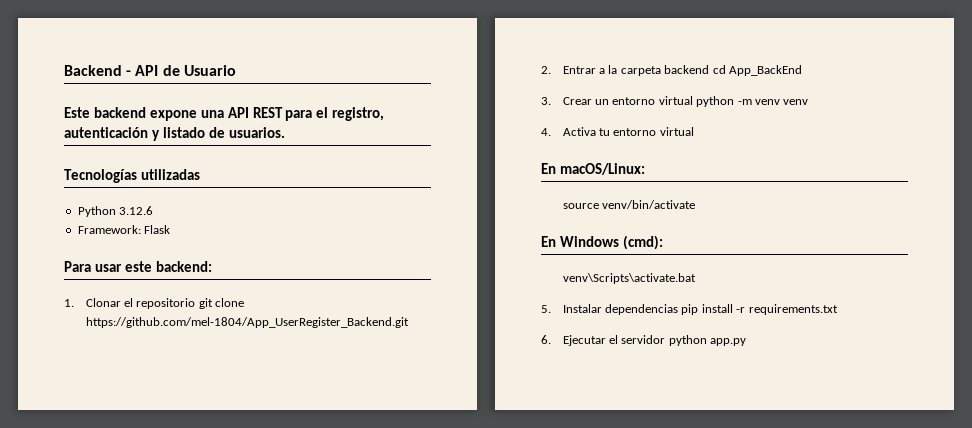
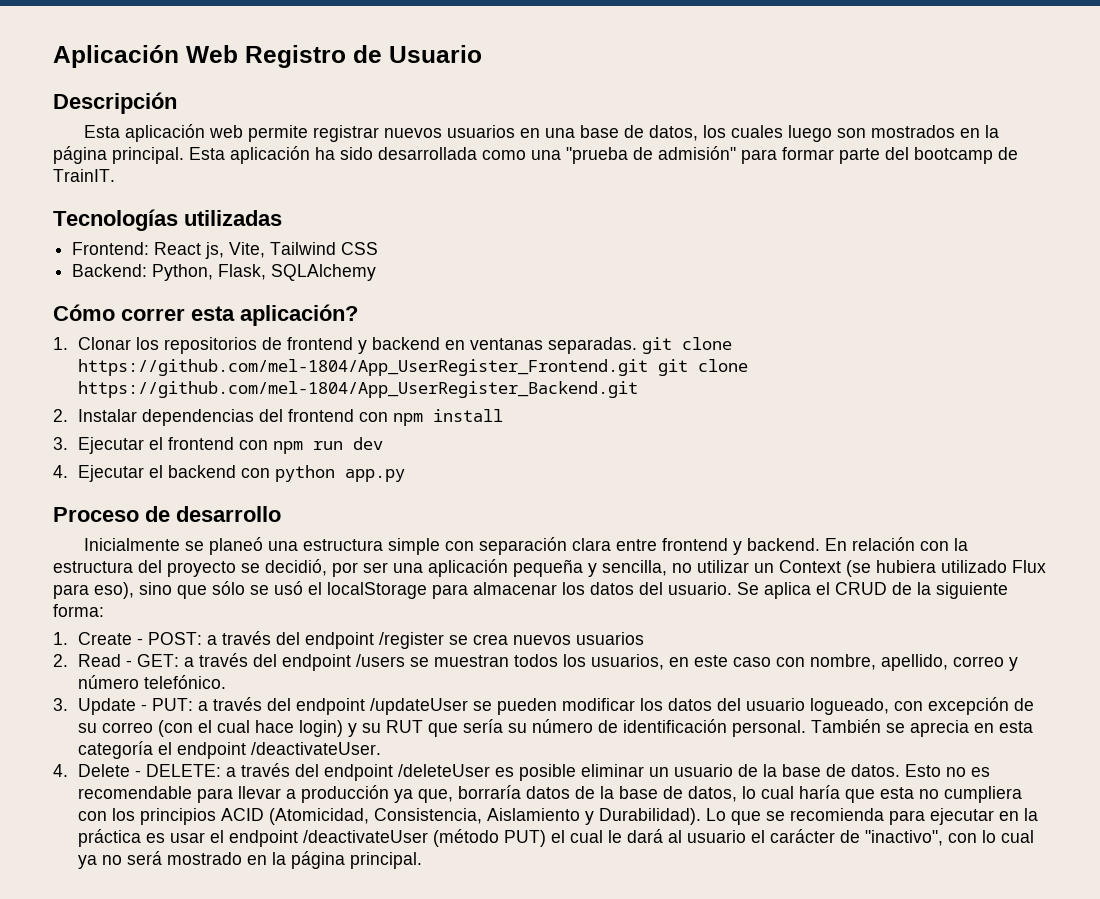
[64,65,159,76] Backend - API -> [53,45,346,68] Aplicación Web Registro
[64,107,385,121] [64,127,285,141] [64,169,200,183] [77,206,154,217] [77,225,171,234] [64,261,212,272] [64,298,245,309] [85,317,409,328] [541,65,802,76] [541,96,809,107] [541,127,694,136] [541,163,645,175] [562,200,696,209] [541,235,663,250] [562,273,696,284] [541,304,838,315] [541,335,747,346] Este backend expone una API REST para el registro, autenticación y listado de usuarios. // Tecnologías utilizadas // Python 3.12.6 // Framework: Flask // Para usar este backend: // 1. Clonar el repositorio git clone https://github.com/mel-1804/App_UserRegister_Backend.git // 2. Entrar a la carpeta backend cd App_BackEnd // 3. Crear un entorno virtual python -m venv venv // 4. Activa tu entorno virtual // En macOS/Linux: // source venv/bin/activate // En Windows (cmd): // venv\Scripts\activate.bat // 5. Instalar dependencias pip install -r requirements.txt // 6. Ejecutar el servidor python app.py -> [53,92,177,114] [84,124,1000,142] [53,146,1018,164] [53,169,115,182] [53,209,282,231] [72,242,379,259] [72,264,377,281] [53,304,358,326] [53,337,732,354] [77,359,748,376] [77,381,638,398] [53,409,503,426] [53,437,383,454] [53,465,405,482] [53,506,281,522] [84,537,969,555] [53,559,1046,577] [53,581,1008,599] [53,604,104,617] [53,631,644,649] [53,653,1018,671] [77,675,226,689] [53,697,1034,715] [77,719,1033,737] [77,741,381,759] [53,763,990,781] [77,785,1022,803] [77,808,1038,825] [77,829,1034,847] [77,851,422,869] Descripción // Esta aplicación web permite registrar nuevos usuarios en una base de datos, los cuales luego son mostrados en la página principal. Esta aplicación ha sido desarrollada como una "prueba de admisión" para formar parte del bootcamp de TrainIT. // Tecnologías utilizadas // Frontend: React js, Vite, Tailwind CSS // Backend: Python, Flask, SQLAlchemy // Cómo correr esta aplicación? // 1. Clonar los repositorios de frontend y backend en ventanas separadas. git clone https://github.com/mel-1804/App_UserRegister_Frontend.git git clone https://github.com/mel-1804/App_UserRegister_Backend.git // 2. Instalar dependencias del frontend con npm install // 3. Ejecutar el frontend con npm run dev // 4. Ejecutar el backend con python app.py // Proceso de desarrollo // Inicialmente se planeó una estructura simple con separación clara entre frontend y backend. En relación con la estructura del proyecto se decidió, por ser una aplicación pequeña y sencilla, no utilizar un Context (se hubiera utilizado Flux para eso), sino que sólo se usó el localStorage para almacenar los datos del usuario. Se aplica el CRUD de la siguiente forma: // 1. Create - POST: a través del endpoint /register se crea nuevos usuarios // 2. Read - GET: a través del endpoint /users se muestran todos los usuarios, en este caso con nombre, apellido, correo y número telefónico. // 3. Update - PUT: a través del endpoint /updateUser se pueden modificar los datos del usuario logueado, con excepción de su correo (con el cual hace login) y su RUT que sería su número de identificación personal. También se aprecia en esta categoría el endpoint /deactivateUser. // 4. Delete - DELETE: a través del endpoint /deleteUser es posible eliminar un usuario de la base de datos. Esto no es recomendable para llevar a producción ya que, borraría datos de la base de datos, lo cual haría que esta no cumpliera con los principios ACID (Atomicidad, Consistencia, Aislamiento y Durabilidad). Lo que se recomienda para ejecutar en la práctica es usar el endpoint /deactivateUser (método PUT) el cual le dará al usuario el carácter de "inactivo", con lo cual ya no será mostrado en la página principal.

